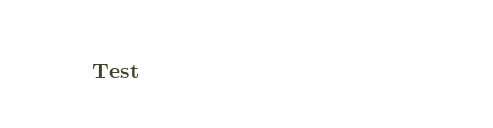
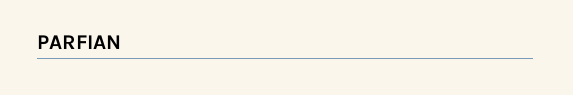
[92,64,139,78] Test -> [37,35,121,49] PARFIAN

